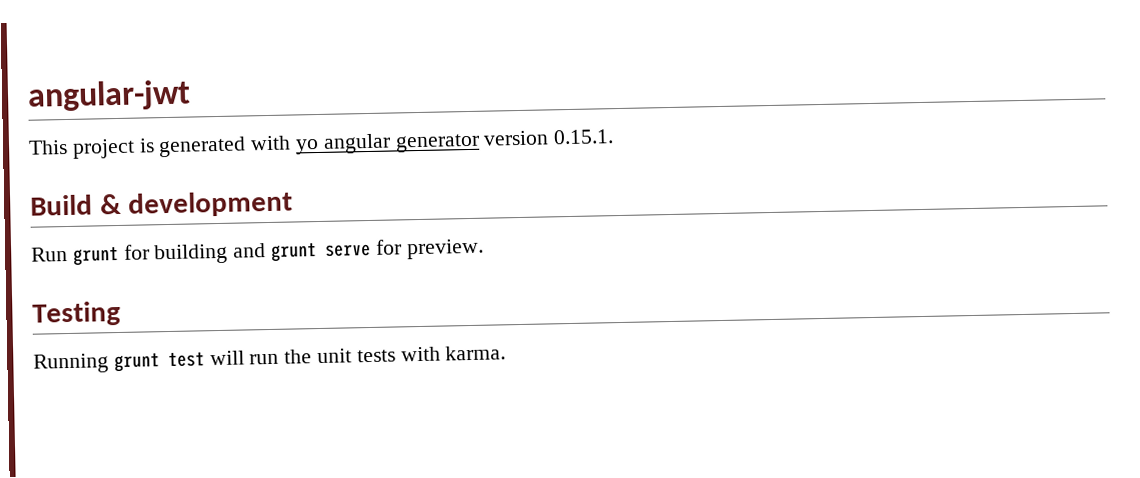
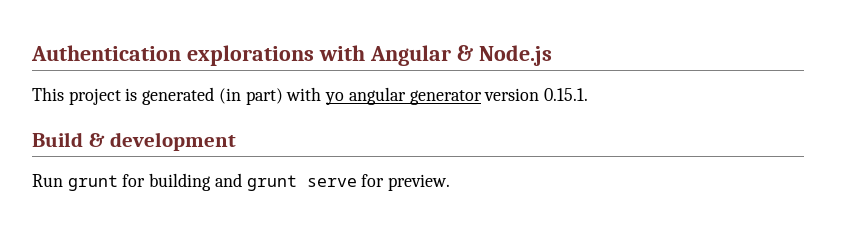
[27,79,191,112] angular-jwt -> [31,45,552,66] Authentication explorations with Angular & Node.js
(247, 147) none -> [218,88,283,105] (in part)
[32,300,121,327] [33,345,507,374] // Testing // Running grunt test will run the unit tests with karma. -> (451, 182) none

